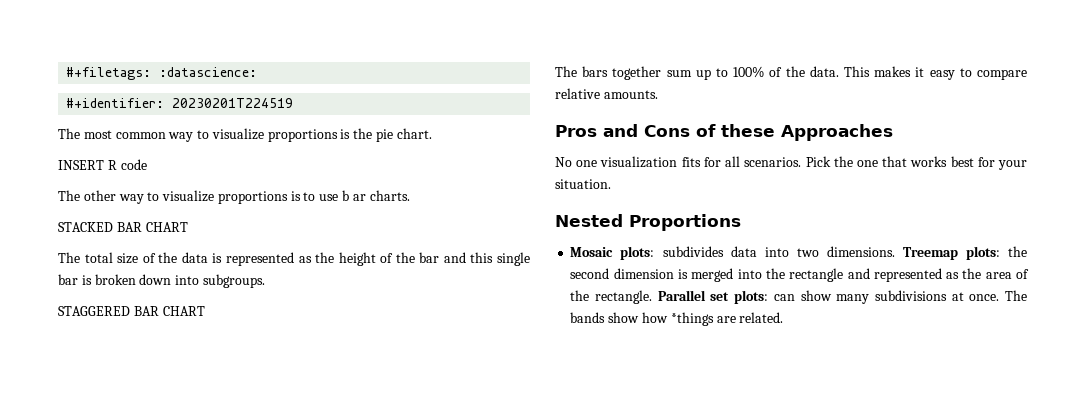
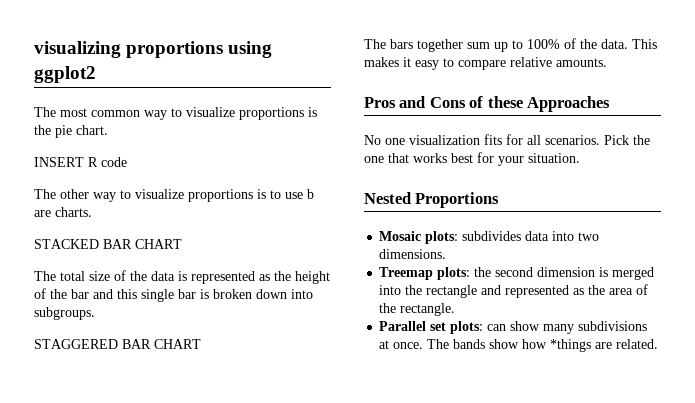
[66,67,258,80] [66,98,294,108] #+filetags: :datascience: // #+identifier: 20230201T224519 -> [34,41,273,58] [34,66,96,83] visualizing proportions using ggplot2
[352,194,366,201] ar -> [34,210,51,217] are
(895, 251) none -> (447, 254) //
(653, 297) none -> (456, 309) //

